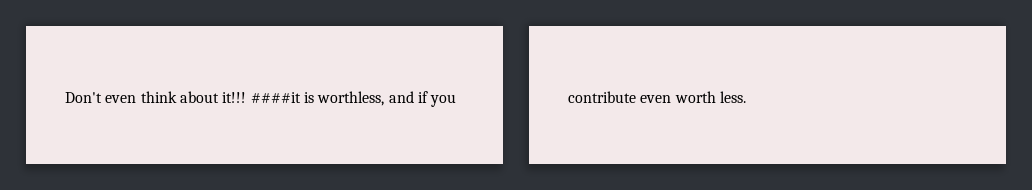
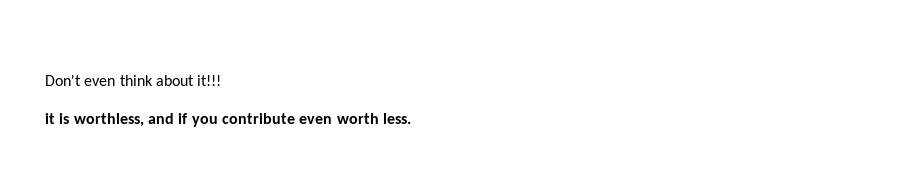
[250,92,301,103] ####it -> [45,113,55,124] // it

